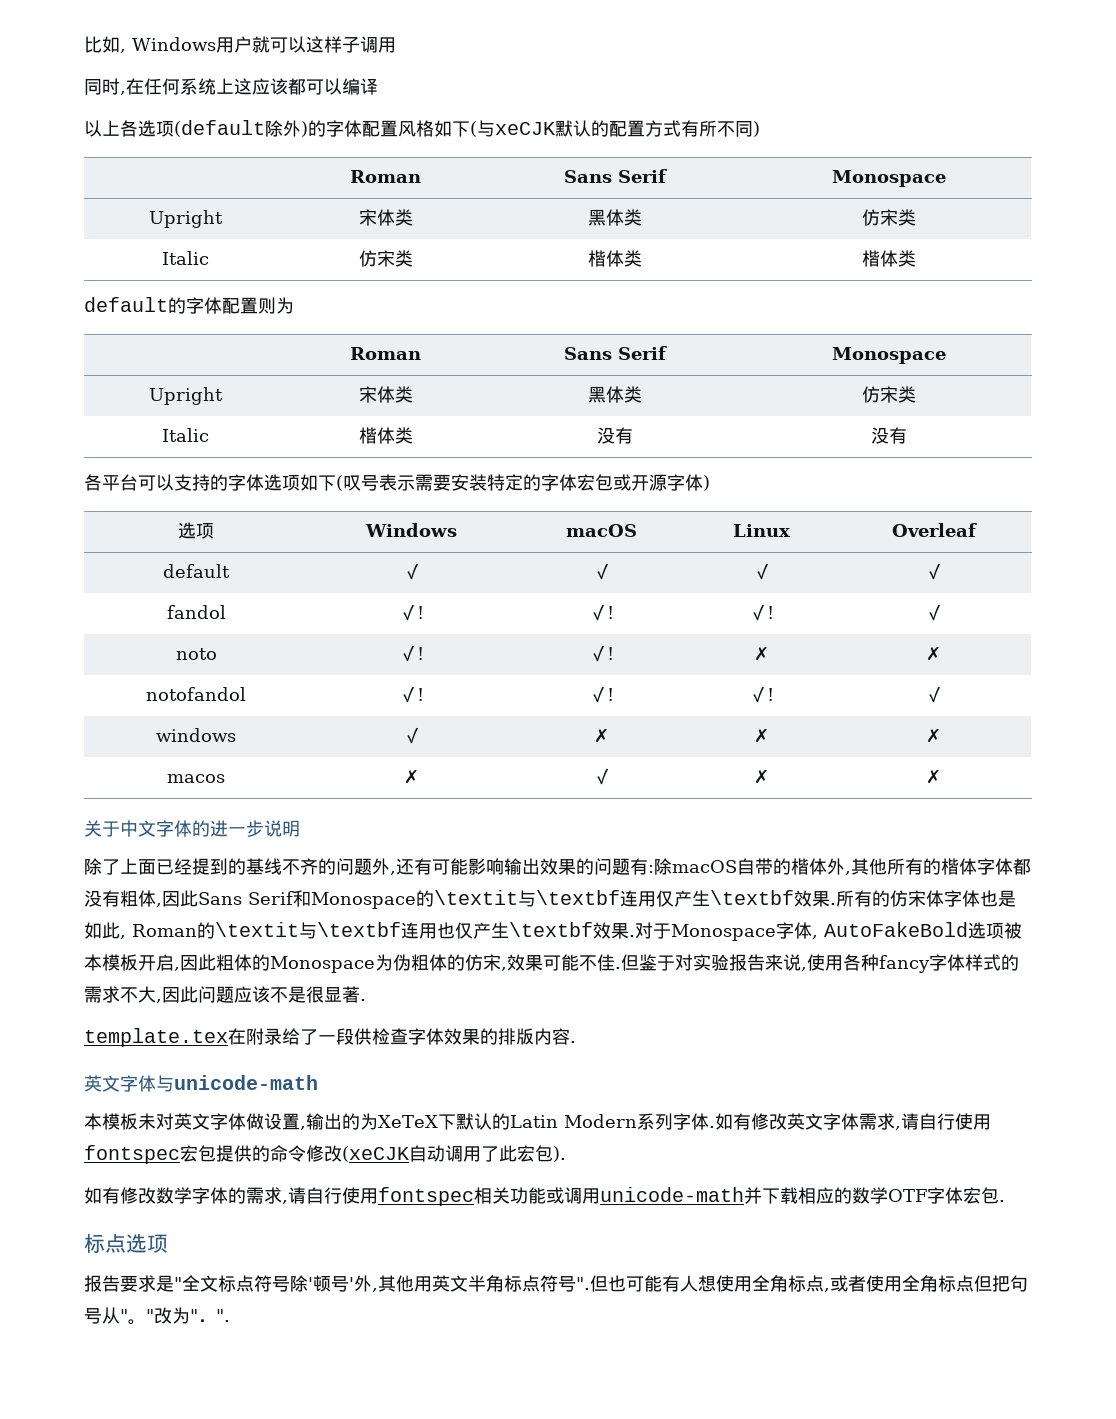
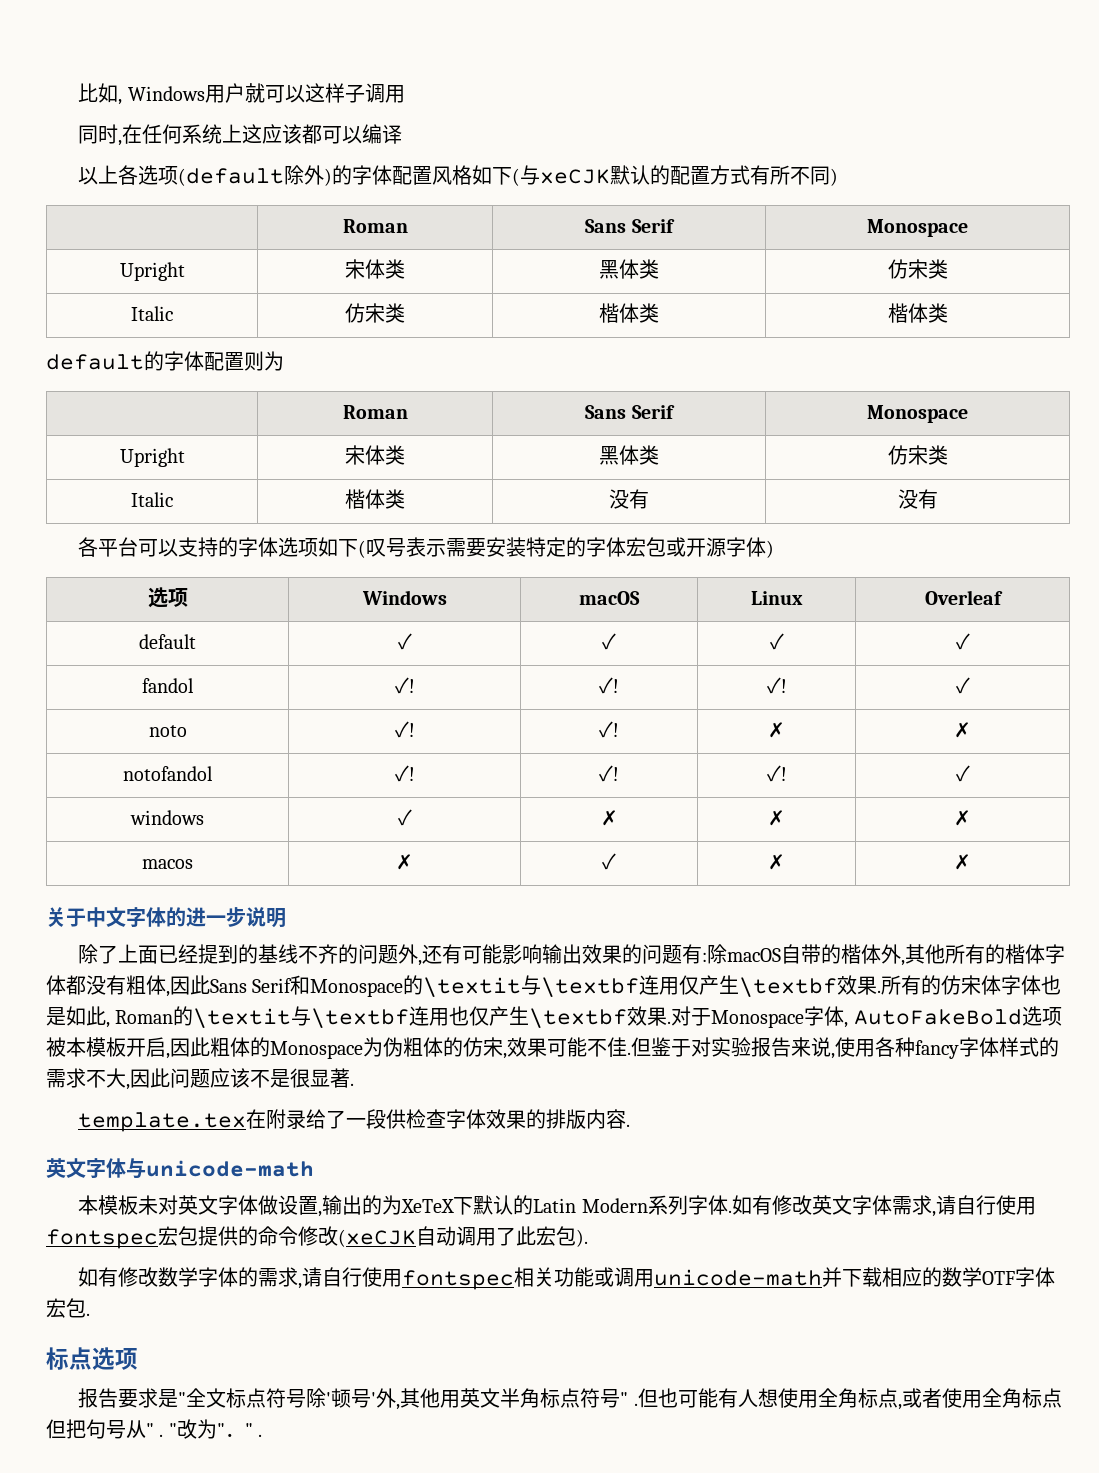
[576,1277,590,1290] ". -> [620,1392,638,1406] " .
[128,1319,146,1325] 。 -> [159,1434,164,1437] .
[216,1309,230,1322] ". -> [244,1423,263,1437] " .

